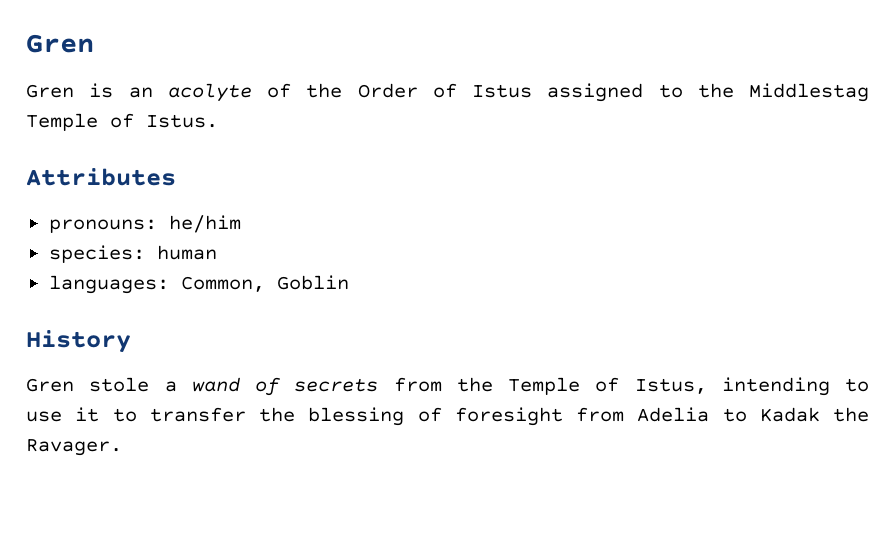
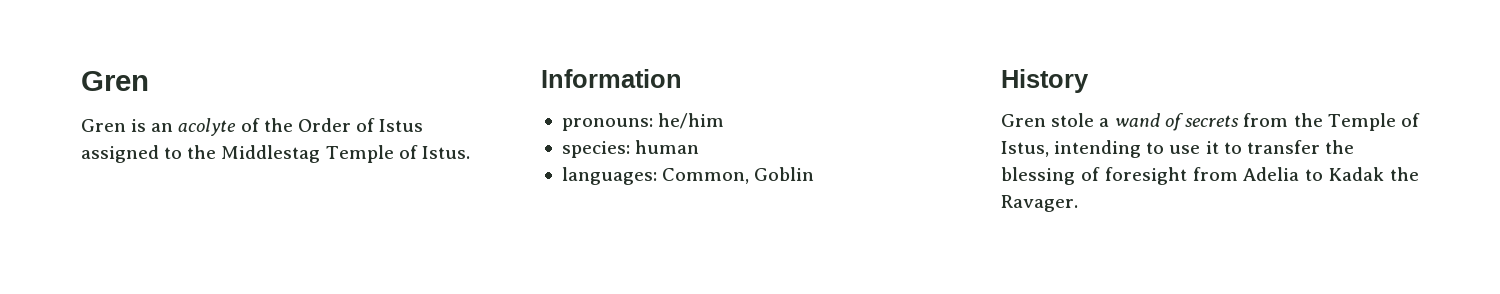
[26,168,176,186] Attributes -> [541,69,682,88] Information

